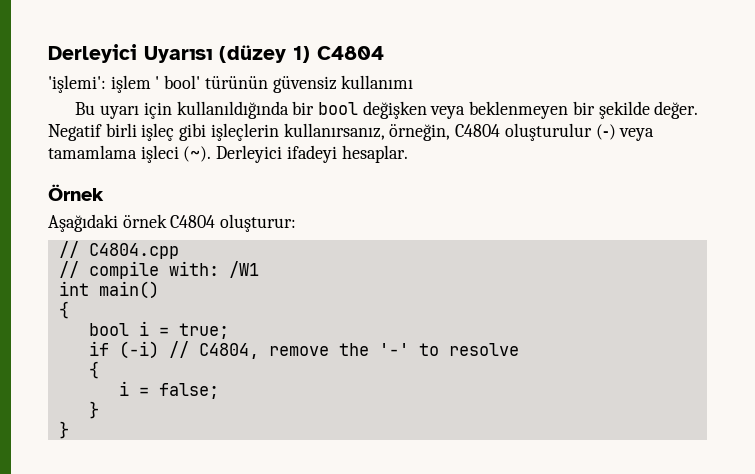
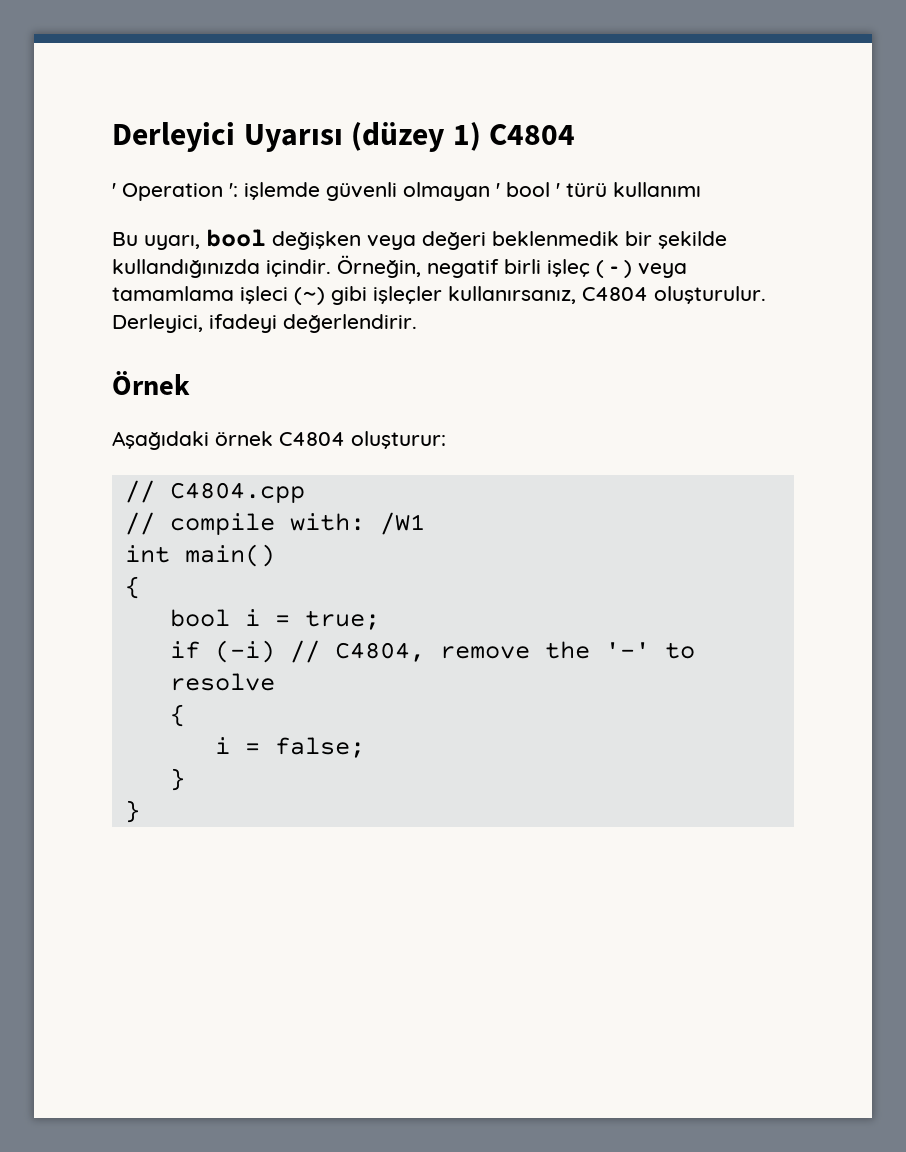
[48,75,414,93] [75,101,699,119] [48,123,655,141] [48,145,408,163] 'işlemi': işlem ' bool' türünün güvensiz kullanımı // Bu uyarı için kullanıldığında bir bool değişken veya beklenmeyen bir şekilde değer. Negatif birli işleç gibi işleçlerin kullanırsanız, örneğin, C4804 oluşturulur (-) veya tamamlama işleci (~). Derleyici ifadeyi hesaplar. -> [112,182,701,201] [112,229,727,250] [112,255,687,278] [112,286,766,305] [112,314,417,333] ' Operation ': işlemde güvenli olmayan ' bool ' türü kullanımı // Bu uyarı, bool değişken veya değeri beklenmedik bir şekilde kullandığınızda içindir. Örneğin, negatif birli işleç ( - ) veya tamamlama işleci (~) gibi işleçler kullanırsanız, C4804 oluşturulur. Derleyici, ifadeyi değerlendirir.

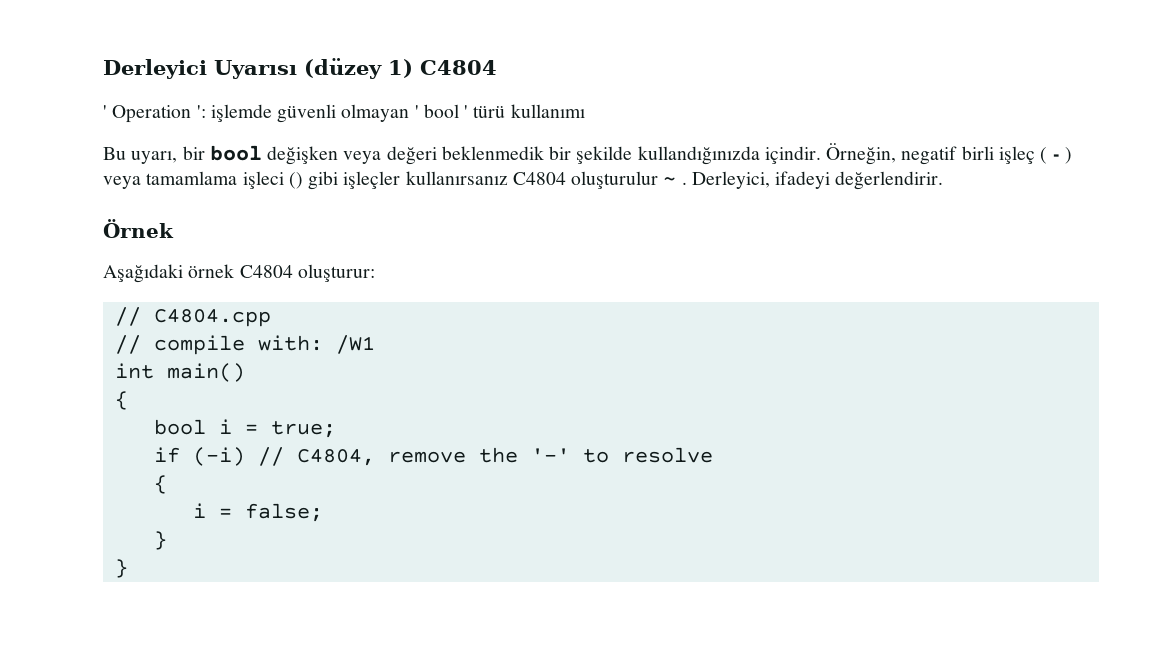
(200, 242) none -> [182,146,205,160] bir
[294,287,325,305] (~) -> [288,172,303,189] ()
[448,286,766,304] kullanırsanız, C4804 oluşturulur. -> [405,171,687,189] kullanırsanız C4804 oluşturulur ~ .

